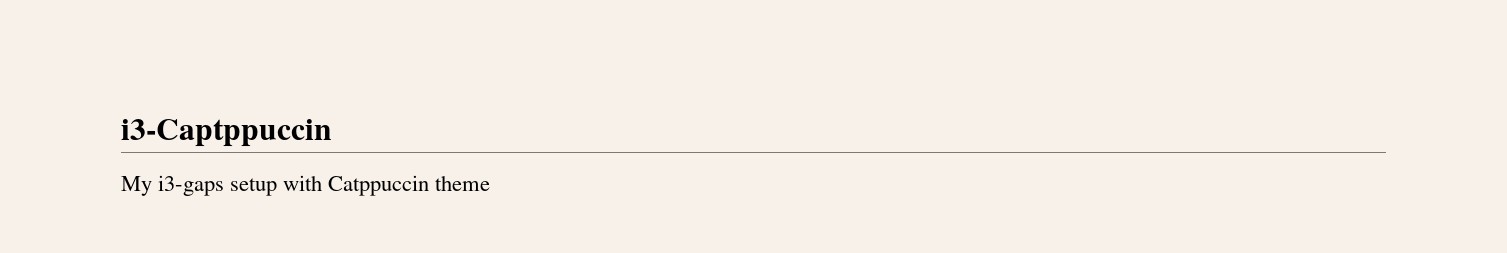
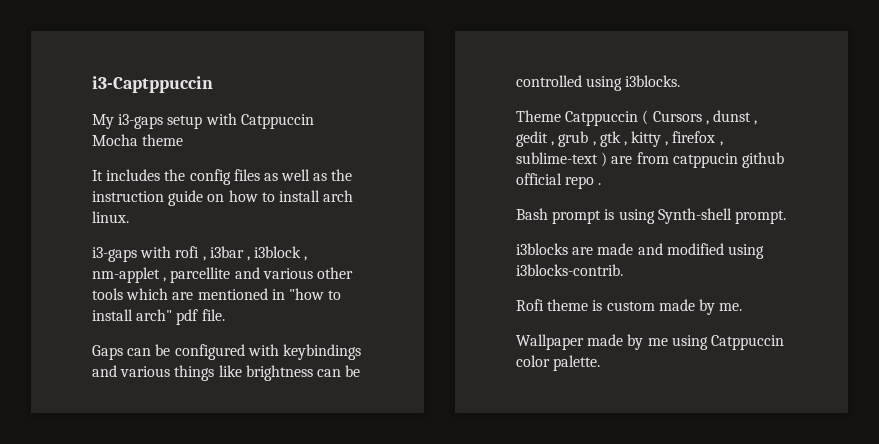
[435,175,491,191] theme -> [92,134,184,146] [92,169,353,185] [92,190,354,206] [92,211,129,223] [92,246,308,262] [92,267,353,283] [92,288,342,300] [92,309,225,325] [92,344,361,360] [92,365,361,381] [516,75,681,91] [516,110,758,126] [516,131,723,147] [516,152,784,168] [516,173,602,189] [516,208,786,224] [516,243,764,259] [516,264,623,276] [516,299,743,315] [516,334,784,350] [516,355,601,371] Mocha theme // It includes the config files as well as the instruction guide on how to install arch linux. // i3-gaps with rofi , i3bar , i3block , nm-applet , parcellite and various other tools which are mentioned in "how to install arch" pdf file. // Gaps can be configured with keybindings and various things like brightness can be controlled using i3blocks. // Theme Catppuccin ( Cursors , dunst , gedit , grub , gtk , kitty , firefox , sublime-text ) are from catppucin github official repo . // Bash prompt is using Synth-shell prompt. // i3blocks are made and modified using i3blocks-contrib. // Rofi theme is custom made by me. // Wallpaper made by me using Catppuccin color palette.

